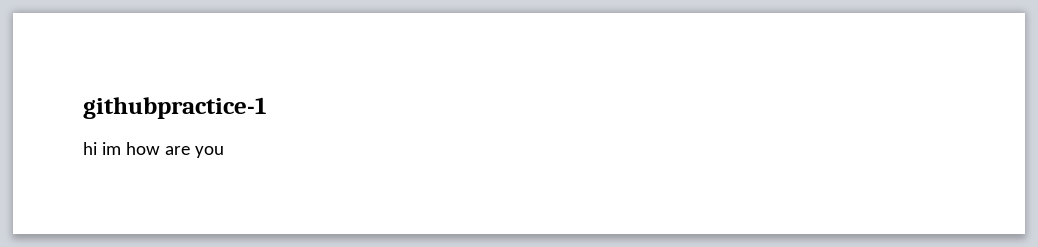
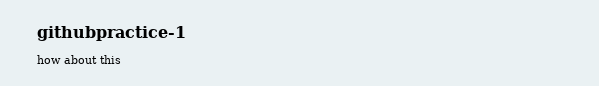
[83,142,224,158] hi im how are you -> [37,55,121,64] how about this

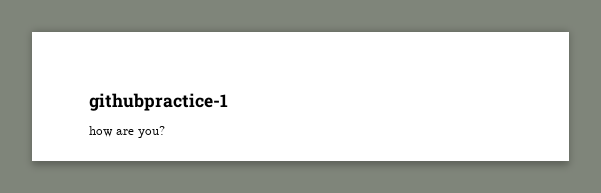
[64,55,121,64] about this -> [116,126,165,138] are you?

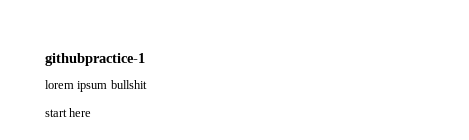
[89,126,165,138] how are you? -> [45,80,147,92] [45,108,92,117] lorem ipsum bullshit // start here

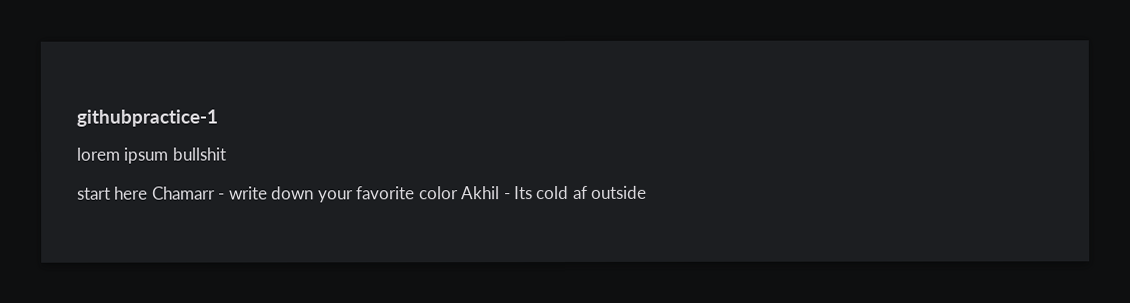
(92, 112) none -> [151,185,648,203] Chamarr - write down your favorite color Akhil - Its cold af outside

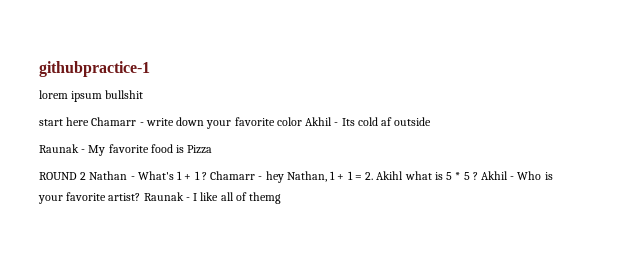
(648, 192) none -> [39,144,213,156] [39,171,553,183] [38,192,282,204] // Raunak - My favorite food is Pizza // ROUND 2 Nathan - What's 1 + 1 ? Chamarr - hey Nathan, 1 + 1 = 2. Akihl what is 5 * 5 ? Akhil - Who is your favorite artist? Raunak - I like all of themg

